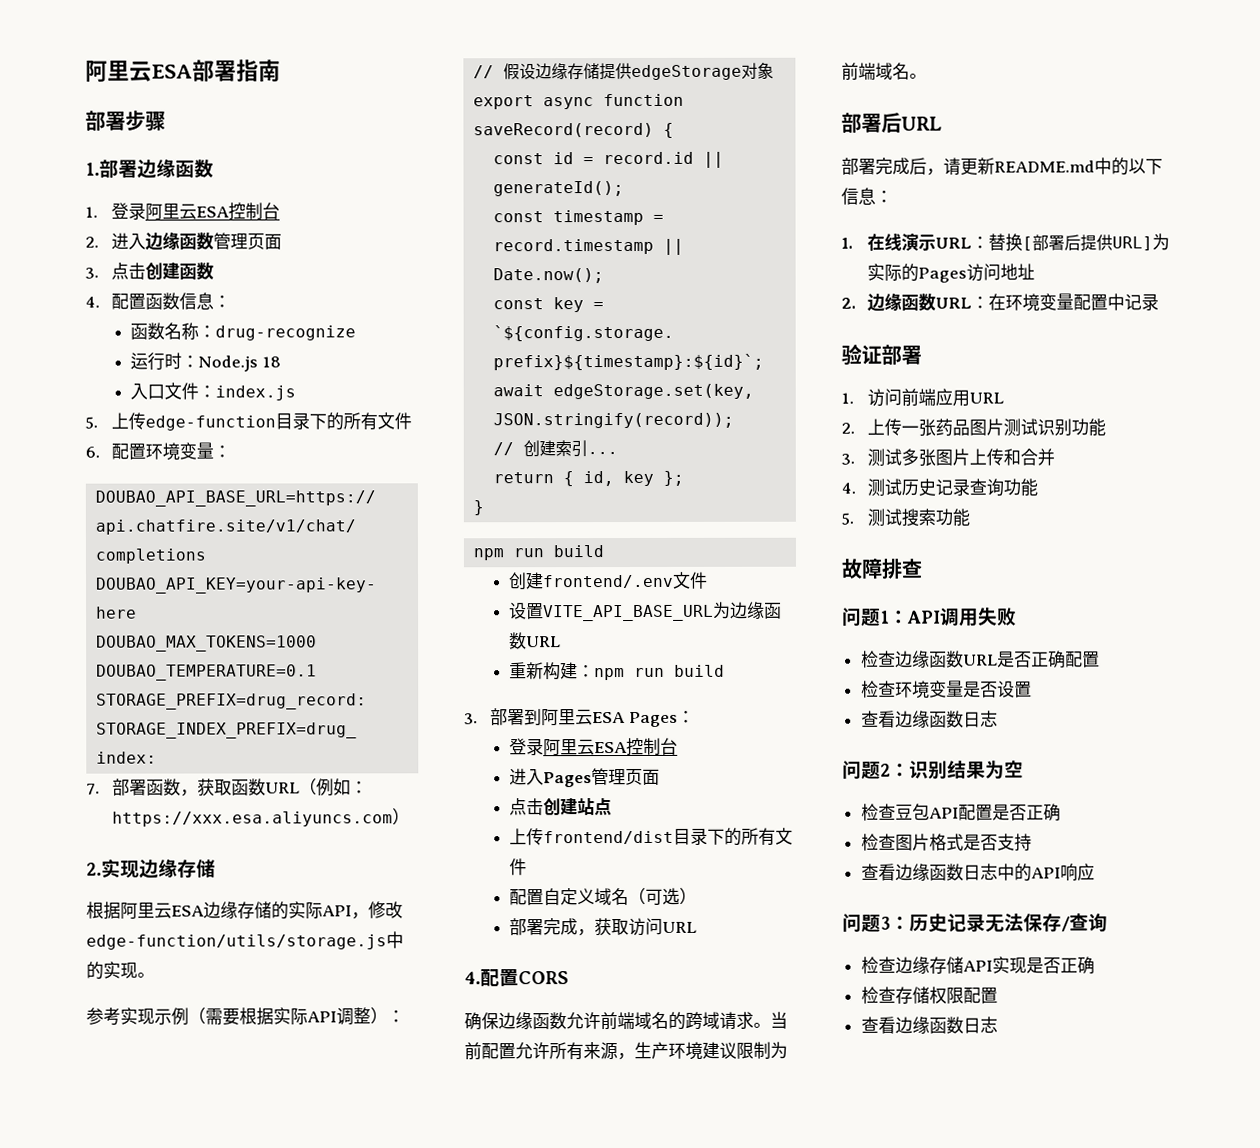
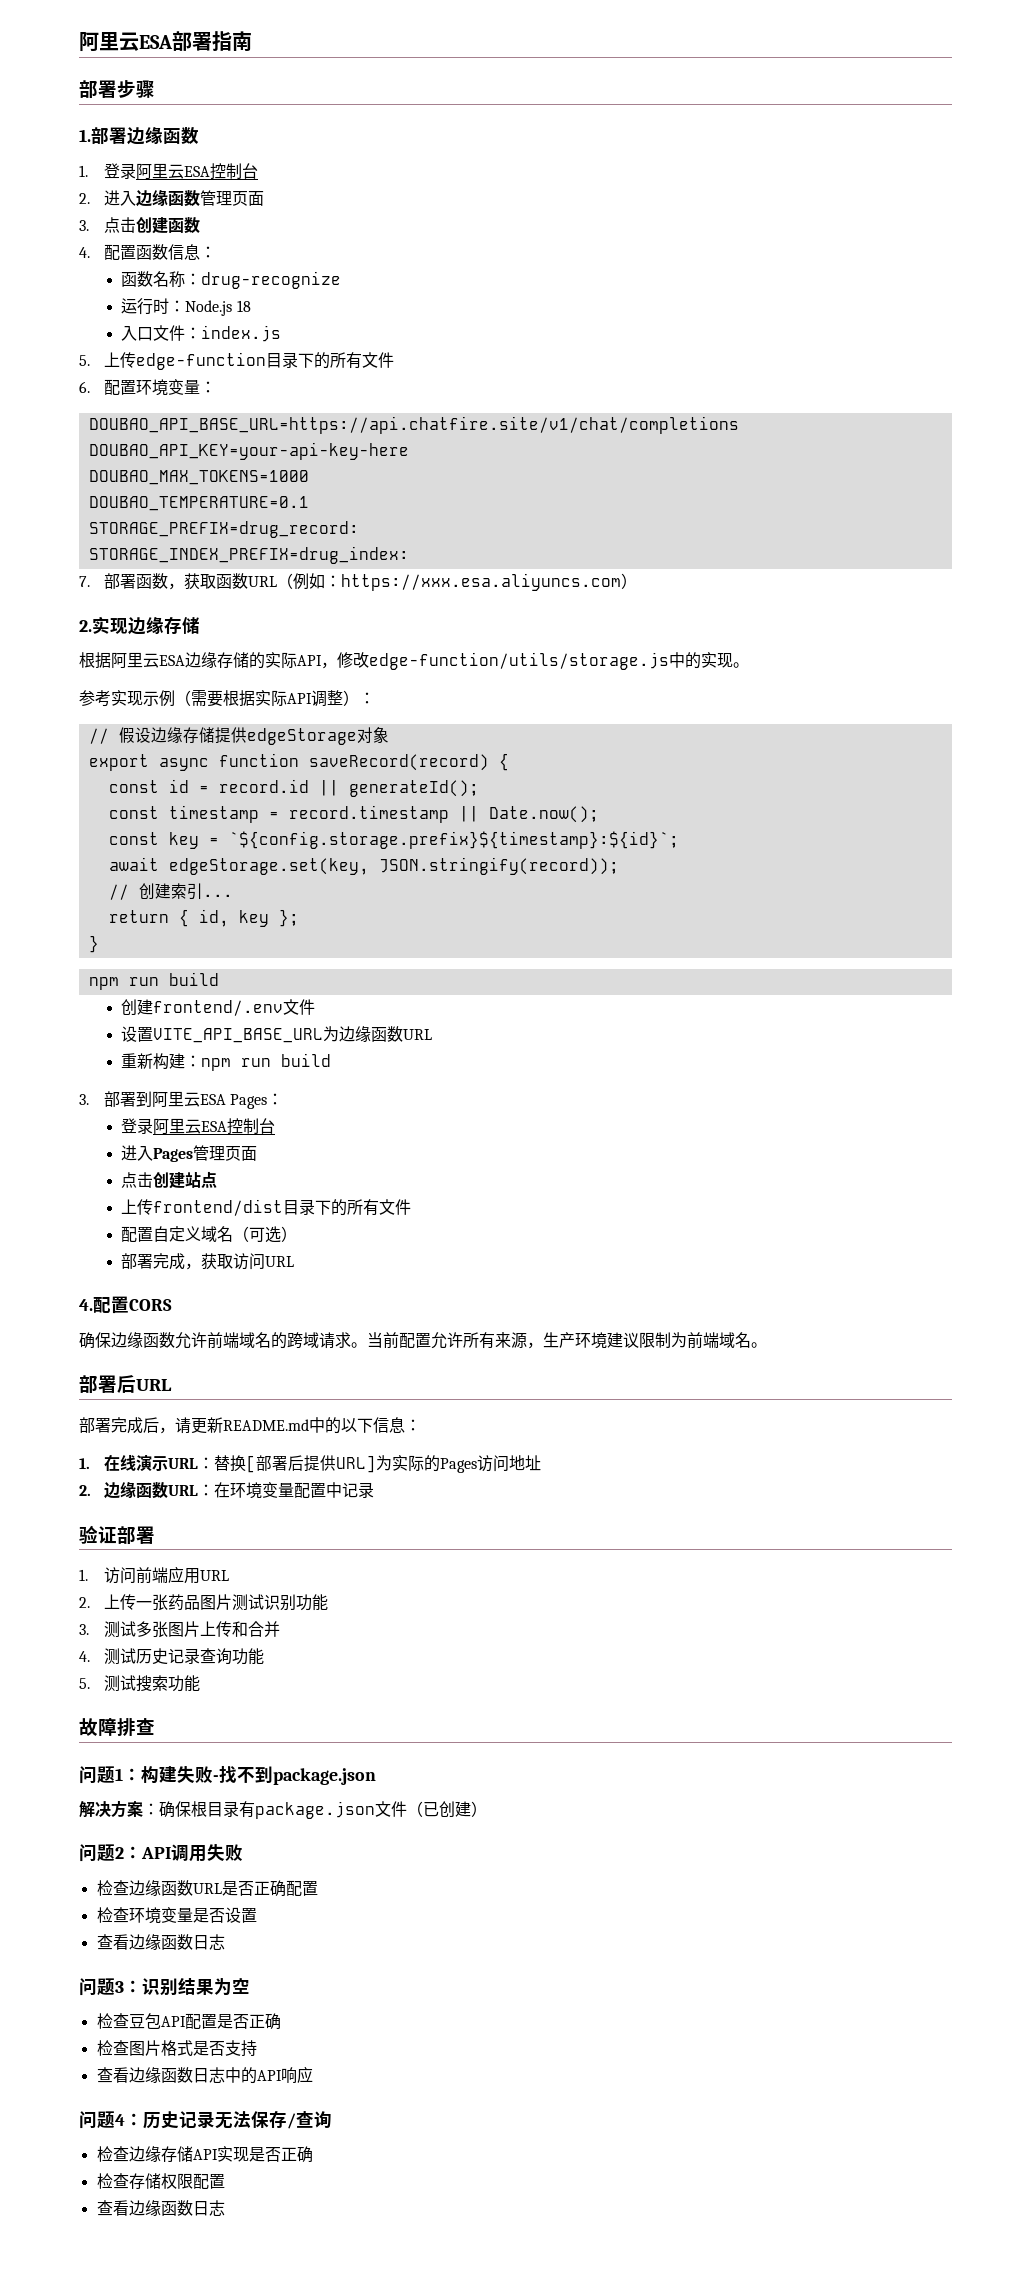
(909, 617) none -> [141,1765,376,1785] [79,1800,487,1819] [79,1844,142,1862] 构建失败-找不到package.json // 解决方案：确保根目录有package.json文件（已创建） // 问题2：
[880,763,891,777] 2 -> [115,1981,124,1993] 3
[880,916,891,930] 3 -> [115,2114,125,2126] 4

